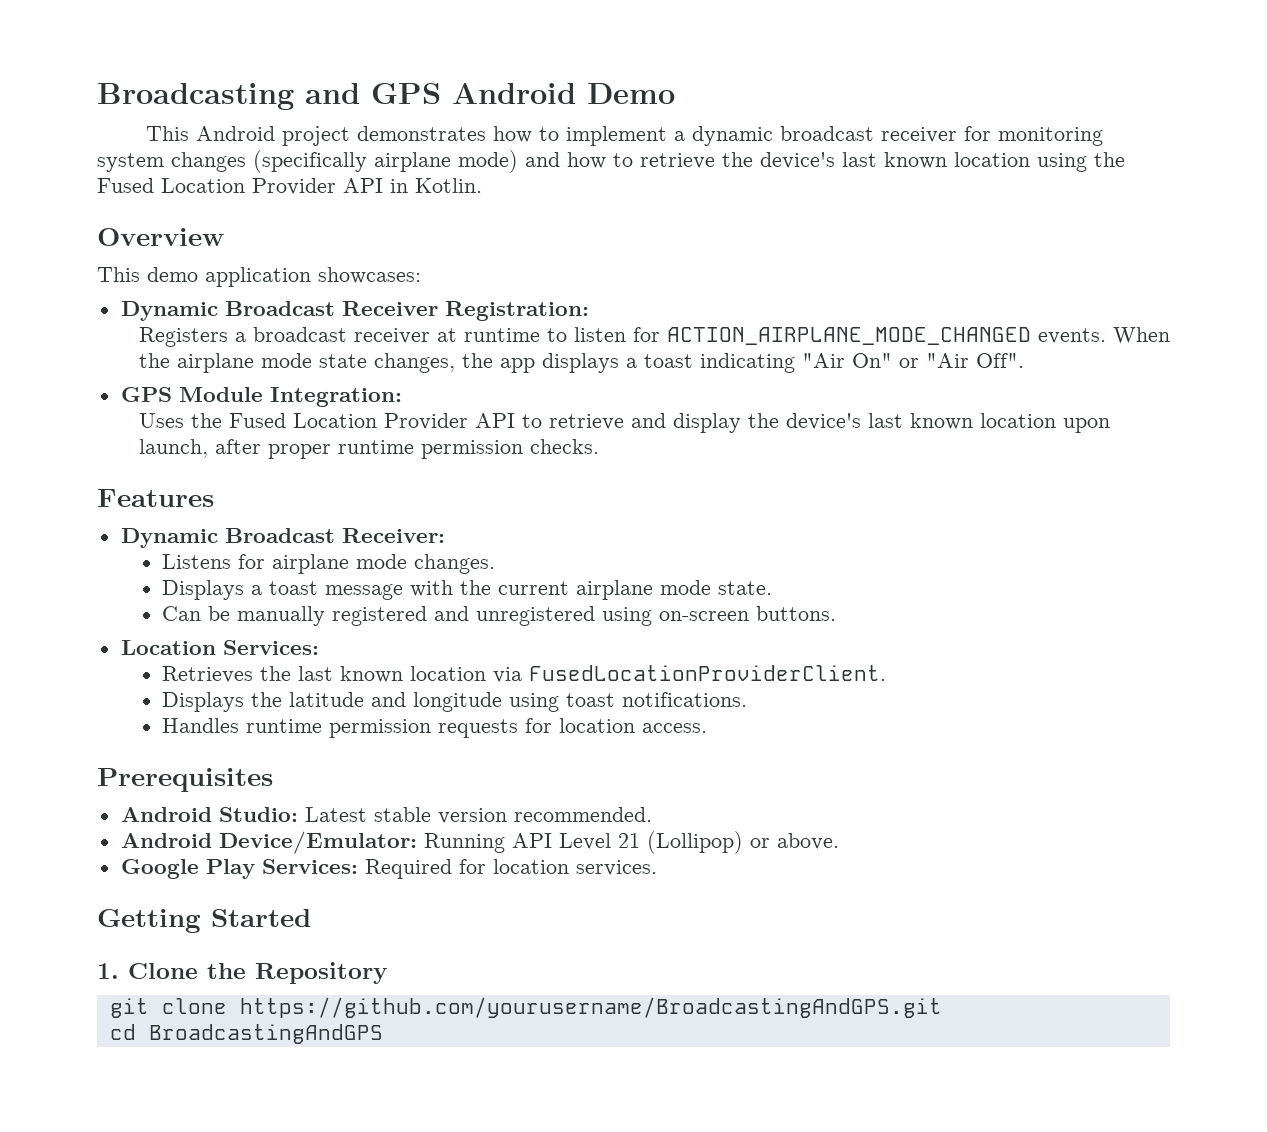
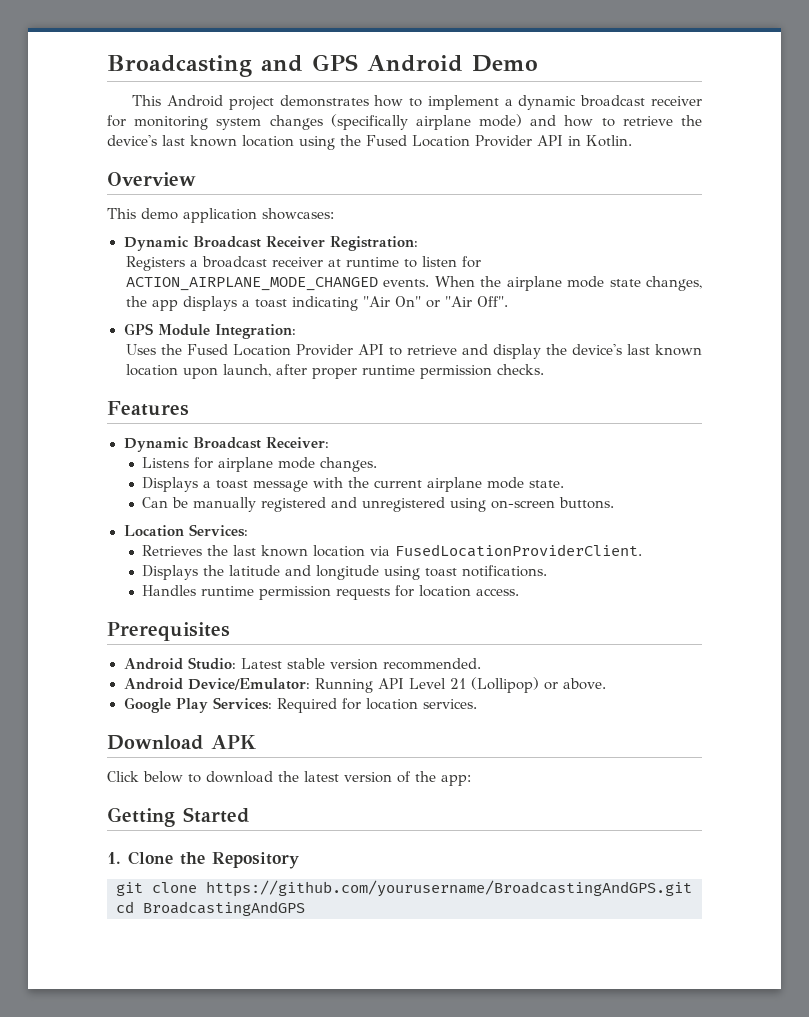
(657, 868) none -> [107,735,256,750] [107,771,471,786] // Download APK // Click below to download the latest version of the app:

